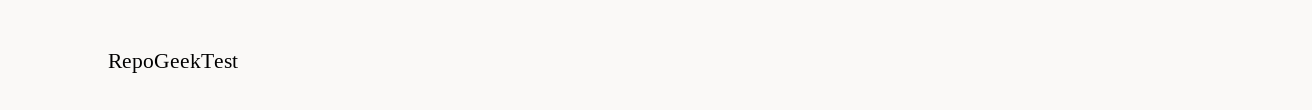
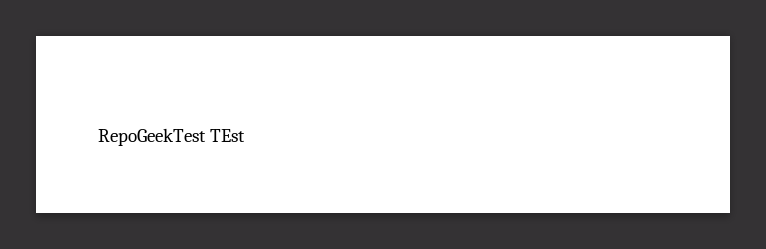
(238, 63) none -> [210,129,246,142] TEst

